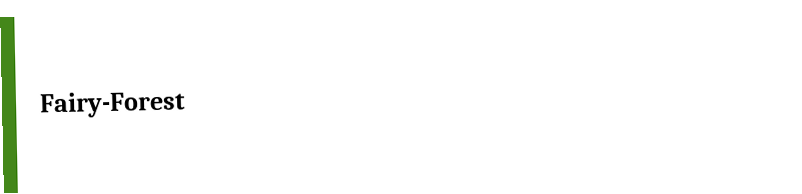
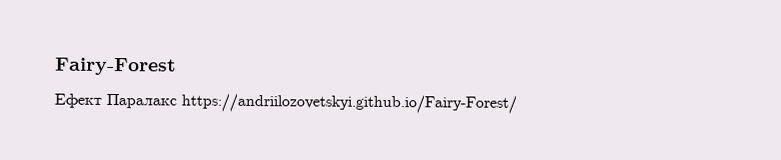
(186, 104) none -> [54,93,517,114] // Ефект Паралакс https://andriilozovetskyi.github.io/Fairy-Forest/

